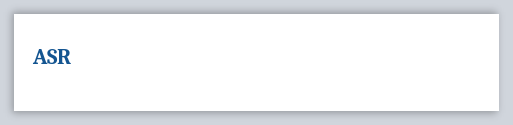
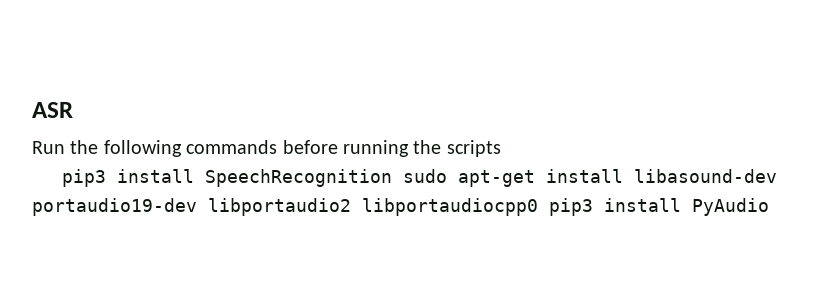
(71, 56) none -> [32,140,501,157] [62,169,778,187] [32,198,769,216] // Run the following commands before running the scripts // pip3 install SpeechRecognition sudo apt-get install libasound-dev portaudio19-dev libportaudio2 libportaudiocpp0 pip3 install PyAudio

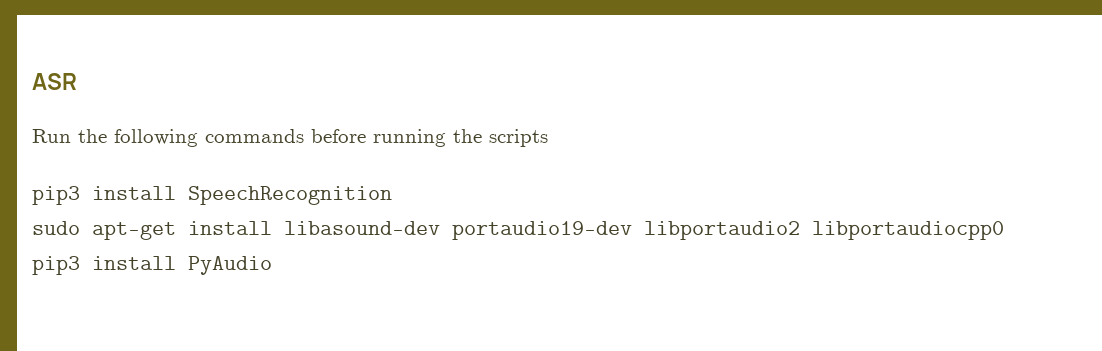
(393, 178) none -> (392, 195) //
(538, 207) none -> (1004, 230) //

